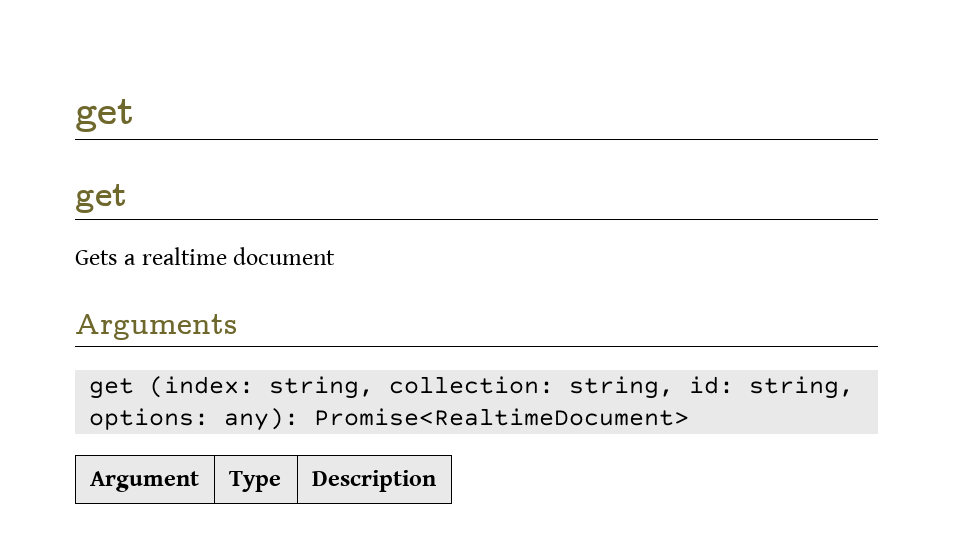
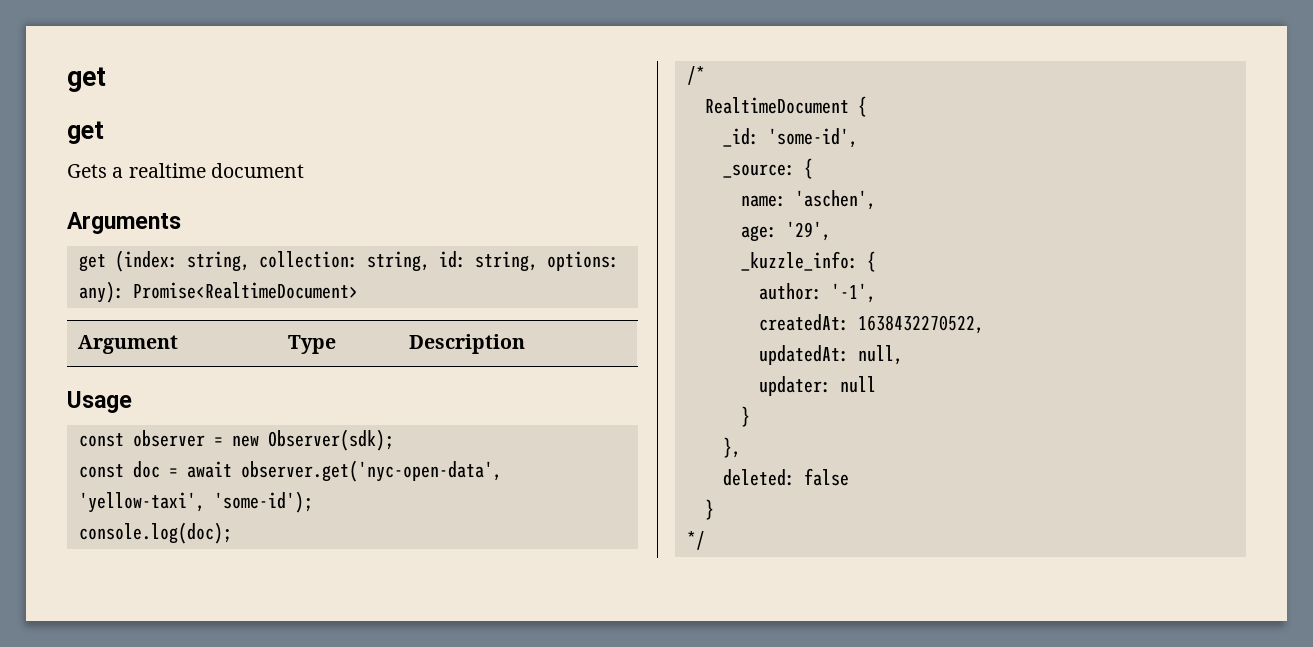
(436, 481) none -> [67,391,132,413] [78,429,394,451] [78,460,502,482] [78,491,313,513] [78,522,232,544] [686,66,705,85] [704,96,867,117] [722,128,858,148] [722,158,813,179] [740,190,876,210] [740,221,831,242] [740,251,876,272] [758,283,876,303] [758,314,984,334] [758,345,903,365] [758,376,876,396] [740,406,750,427] [722,437,741,458] [722,468,849,486] [704,499,714,520] [686,531,705,550] // Usage // const observer = new Observer(sdk); // const doc = await observer.get('nyc-open-data', 'yellow-taxi', 'some-id'); // console.log(doc); // /* // RealtimeDocument { // _id: 'some-id', // _source: { // name: 'aschen', // age: '29', // _kuzzle_info: { // author: '-1', // createdAt: 1638432270522, // updatedAt: null, // updater: null // } // }, // deleted: false // } // */

